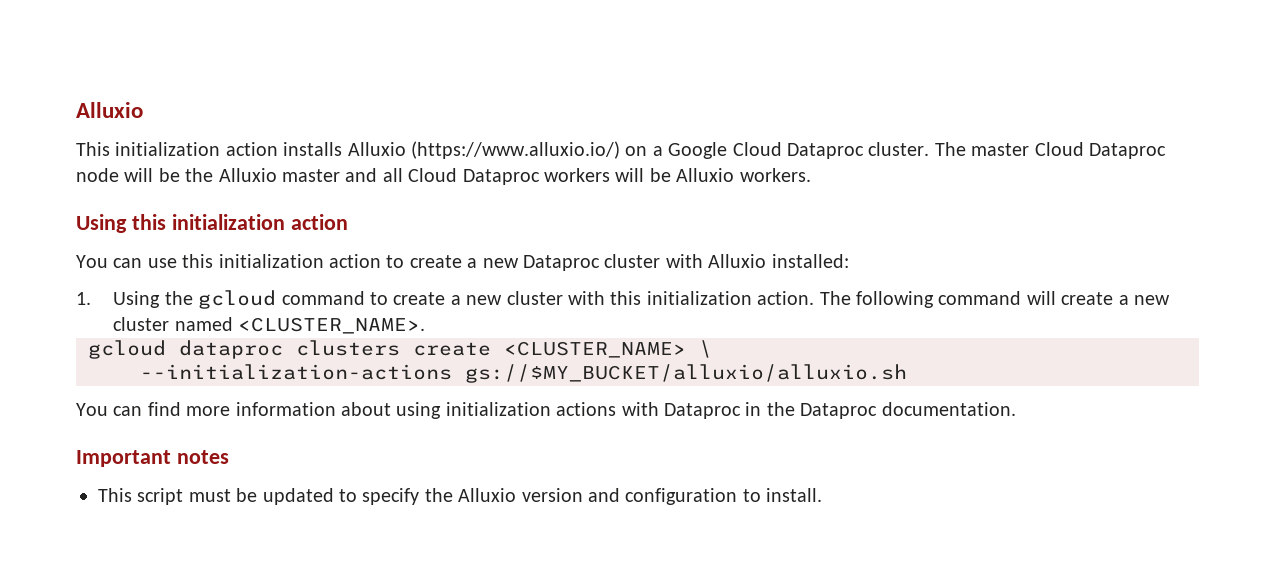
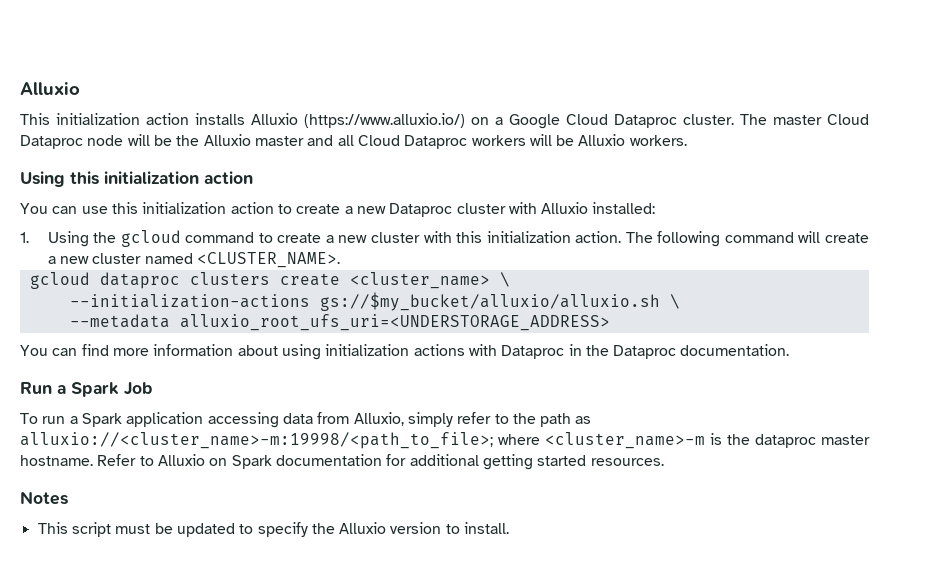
[504,341,686,358] <CLUSTER_NAME> -> [349,272,490,289] <cluster_name>
[465,364,907,383] gs://$MY_BUCKET/alluxio/alluxio.sh -> [319,292,680,311] [69,314,610,331] gs://$my_bucket/alluxio/alluxio.sh \ // --metadata alluxio_root_ufs_uri=<UNDERSTORAGE_ADDRESS>
[76,450,229,467] Important notes -> [20,382,152,397] [20,412,592,428] [20,432,870,449] [20,454,664,470] [20,491,68,505] Run a Spark Job // To run a Spark application accessing data from Alluxio, simply refer to the path as alluxio://<cluster_name>-m:19998/<path_to_file>; where <cluster_name>-m is the dataproc master hostname. Refer to Alluxio on Spark documentation for additional getting started resources. // Notes
[587,488,738,505] and configuration -> (442, 528) none

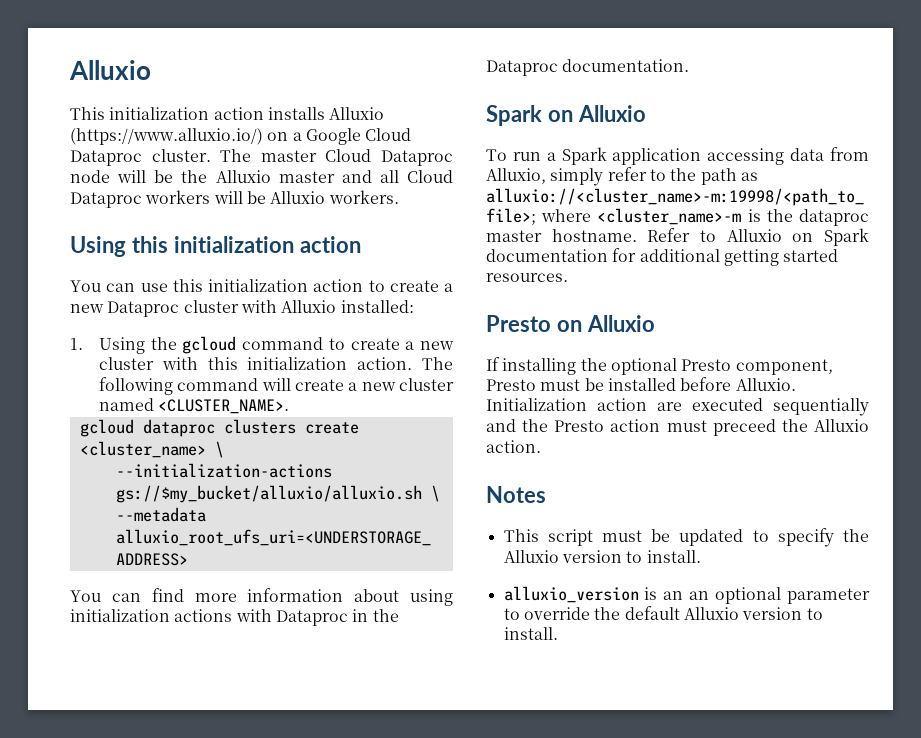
[20,382,152,397] Run a Spark Job -> [486,105,646,126] Spark on Alluxio
(664, 462) none -> [486,315,655,332] [486,357,833,375] [486,377,796,391] [486,398,869,416] [486,419,869,436] [486,440,541,453] // Presto on Alluxio // If installing the optional Presto component, Presto must be installed before Alluxio. Initialization action are executed sequentially and the Presto action must preceed the Alluxio action.
(510, 528) none -> [503,586,870,604] [503,606,823,620] [503,627,558,640] // alluxio_version is an an optional parameter to override the default Alluxio version to install.

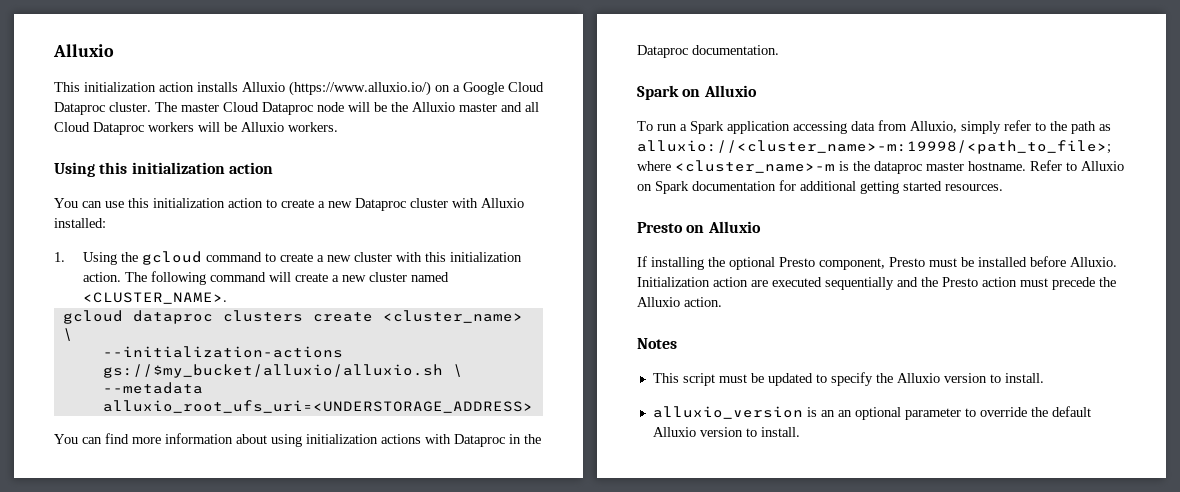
[712,419,776,436] preceed -> [1052,277,1095,290] precede

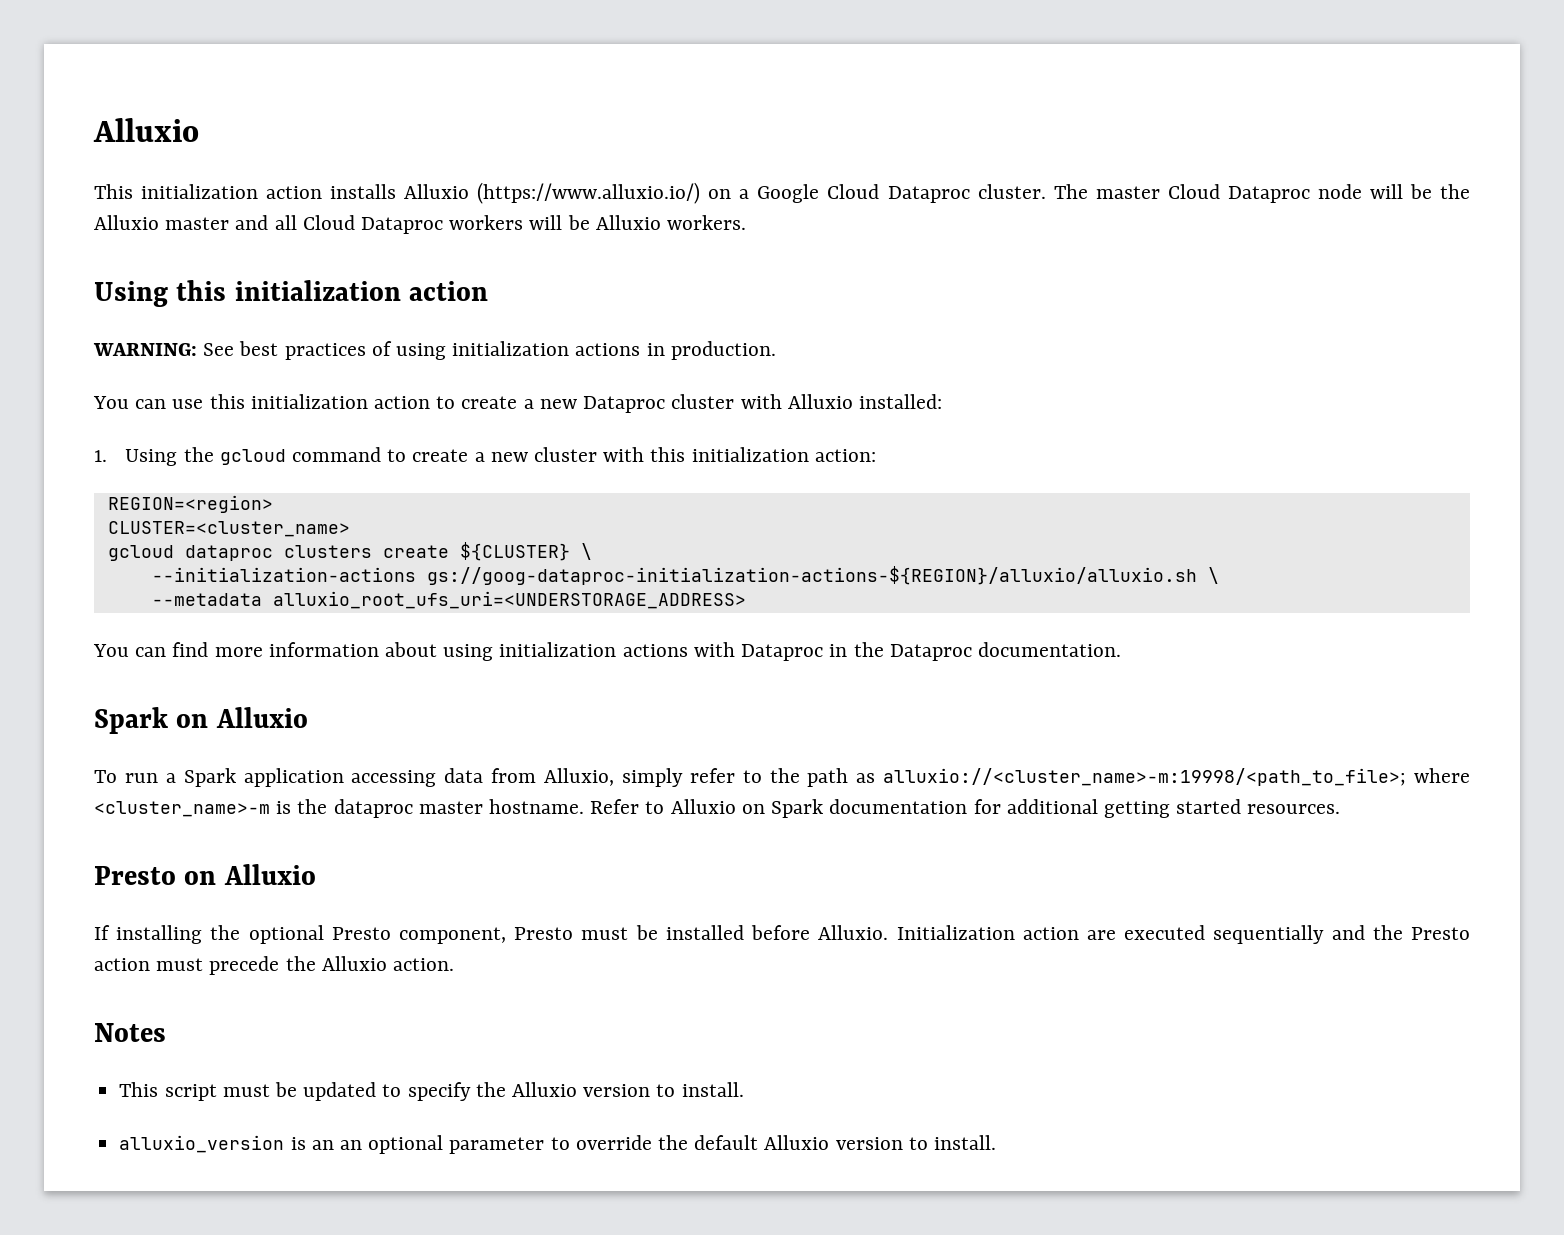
(273, 168) none -> [93,341,776,360] // WARNING: See best practices of using initialization actions in production.
[82,271,449,285] [82,292,227,304] action. The following command will create a new cluster named <CLUSTER_NAME>. -> [814,449,876,462] [107,495,273,513] [107,521,350,537] action: // REGION=<region> // CLUSTER=<cluster_name>
[382,310,523,323] <cluster_name> -> [459,542,570,561] ${CLUSTER}
[102,364,443,378] gs://$my_bucket/alluxio/alluxio.sh -> [426,566,1197,585] gs://goog-dataproc-initialization-actions-${REGION}/alluxio/alluxio.sh

